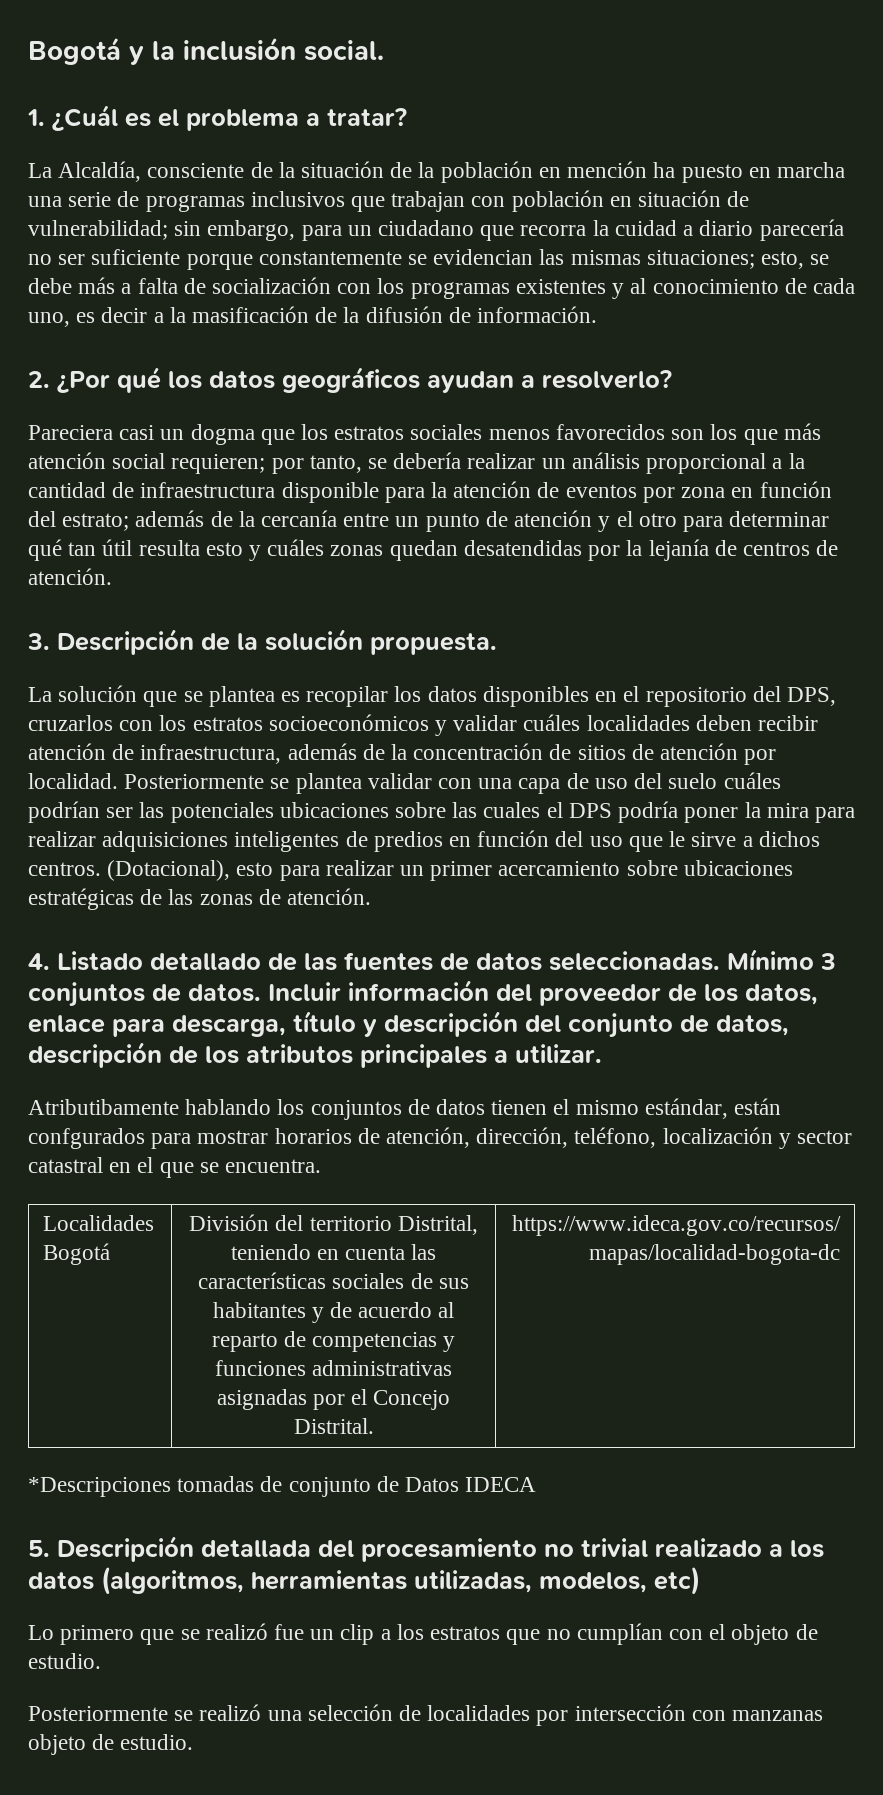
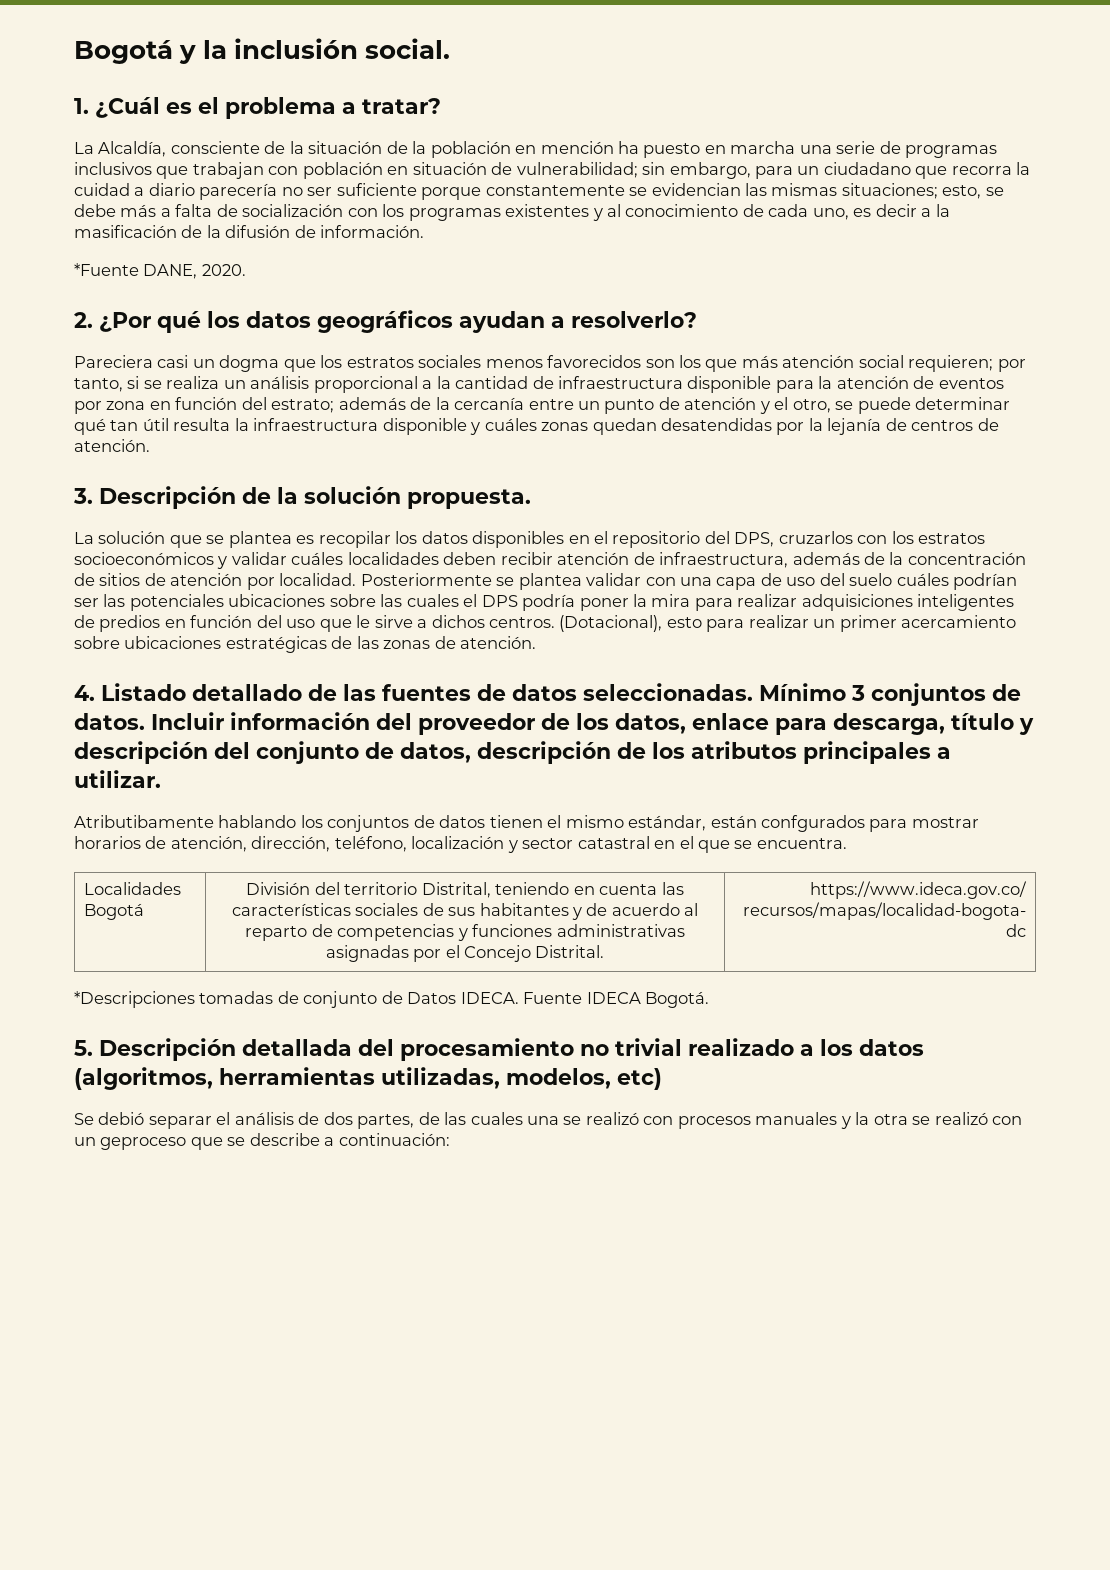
(598, 314) none -> [74,263,246,279] // *Fuente DANE, 2020.
[368,452,536,469] se debería realizar -> [127,376,220,389] si se realiza
[638,513,723,532] otro para -> [792,397,911,414] otro, se puede
[205,542,243,556] esto -> [234,418,467,435] la infraestructura disponible
(460, 1484) none -> [460,992,583,1004] IDECA. Fuente
(537, 1484) none -> [645,991,710,1008] Bogotá.
[28,1623,818,1645] [28,1653,101,1669] [28,1704,824,1726] [28,1734,194,1755] Lo primero que se realizó fue un clip a los estratos que no cumplían con el objeto de estudio. // Posteriormente se realizó una selección de localidades por intersección con manzanas objeto de estudio. -> [74,1112,1023,1129] [74,1133,450,1150] Se debió separar el análisis de dos partes, de las cuales una se realizó con procesos manuales y la otra se realizó con un geproceso que se describe a continuación:

